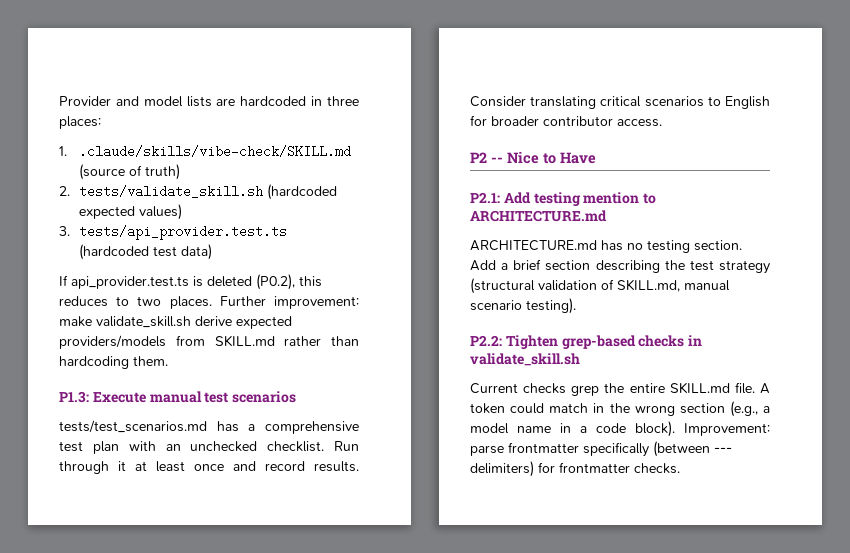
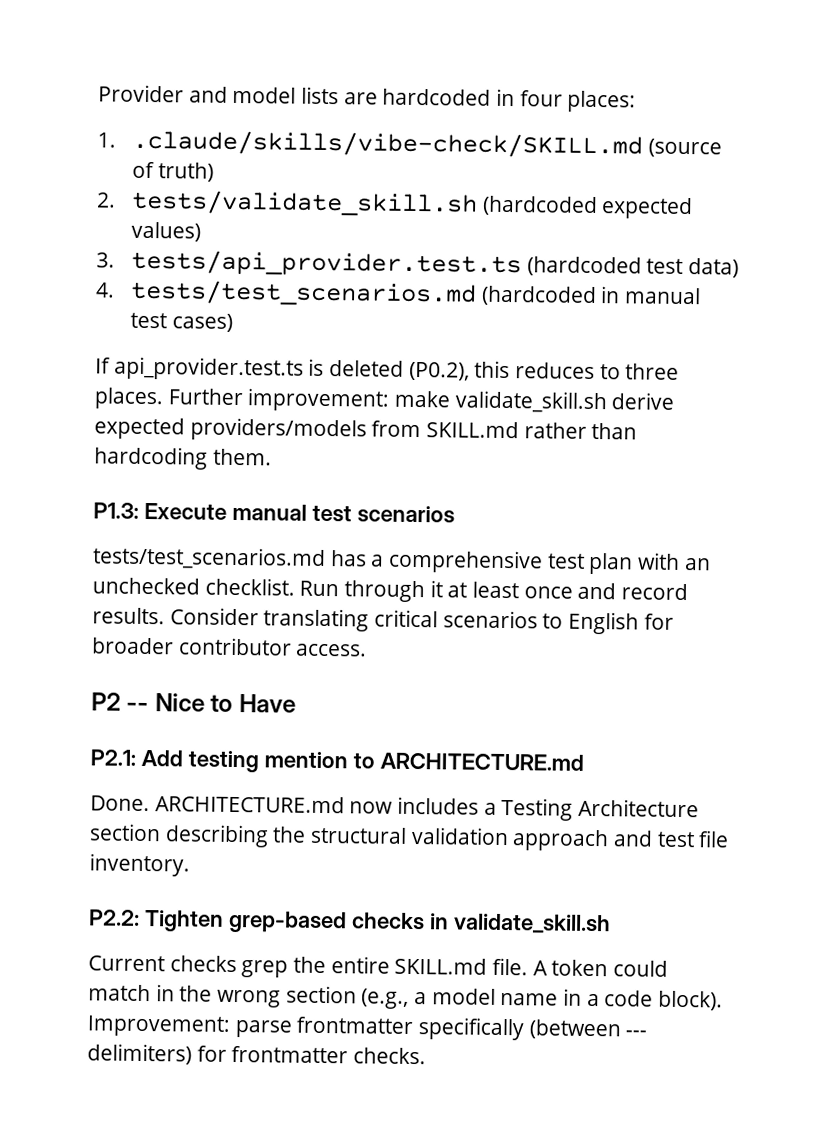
[327,96,359,106] three -> [519,90,563,107] four
(212, 252) none -> [96,279,702,307] [130,312,233,332] // 4. tests/test_scenarios.md (hardcoded in manual test cases)
[137,296,162,306] two -> [625,363,680,380] three
[470,240,742,253] [470,259,770,274] [470,278,730,294] [470,298,576,314] ARCHITECTURE.md has no testing section. Add a brief section describing the test strategy (structural validation of SKILL.md, manual scenario testing). -> [90,795,700,821] [89,823,730,852] [89,853,190,877] Done. ARCHITECTURE.md now includes a Testing Architecture section describing the structural validation approach and test file inventory.

